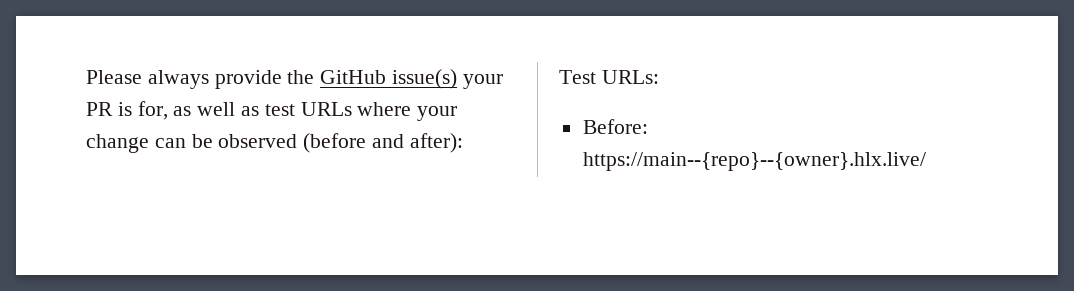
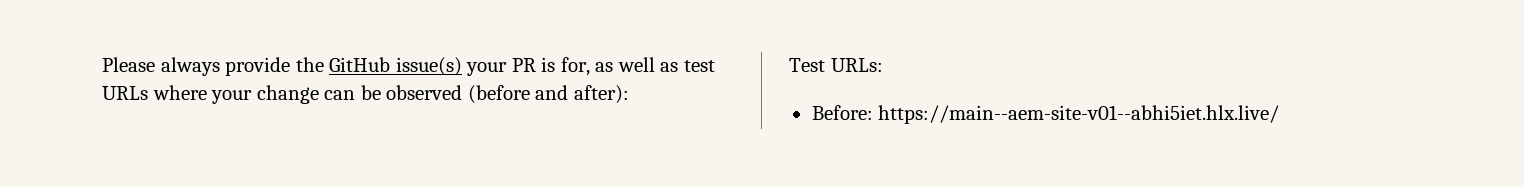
[582,152,926,171] https://main--{repo}--{owner}.hlx.live/ -> [878,105,1280,124] https://main--aem-site-v01--abhi5iet.hlx.live/

